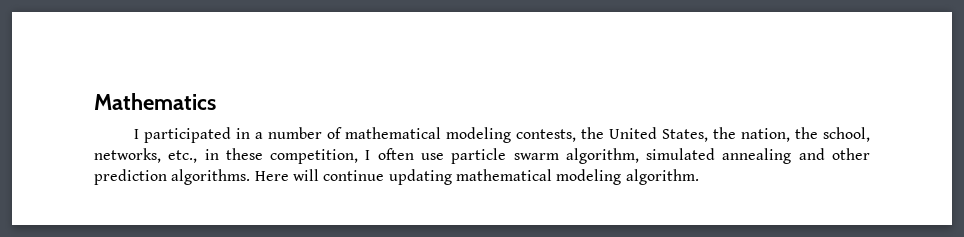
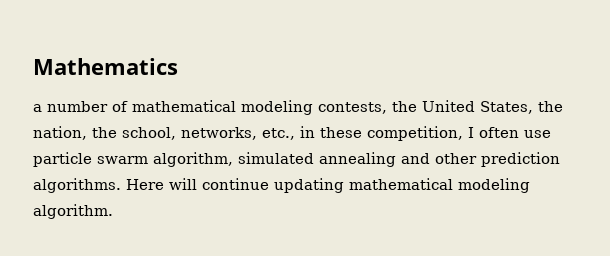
[134,127,251,143] I participated in -> (178, 66) none

